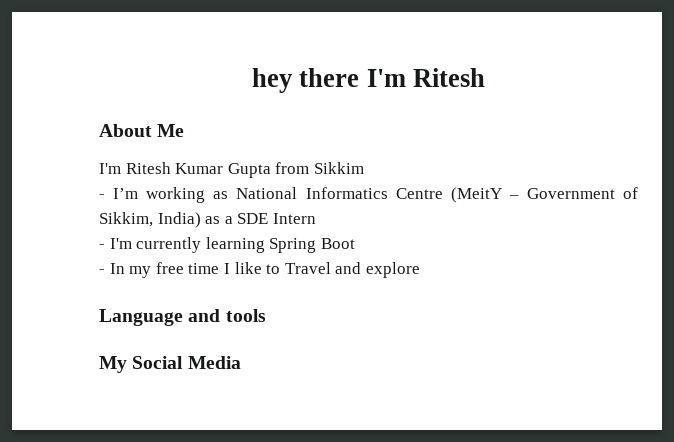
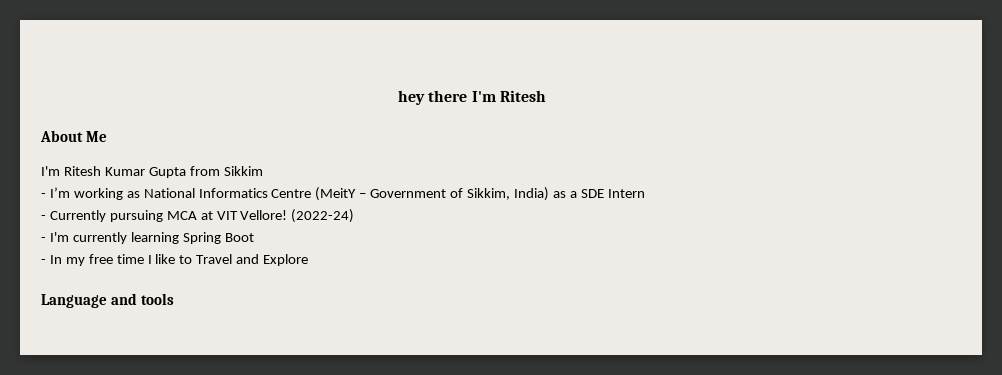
(316, 218) none -> [41,209,355,223] // - Currently pursuing MCA at VIT Vellore! (2022-24)
[365,262,420,278] explore -> [263,254,309,266] Explore
[99,356,241,373] // My Social Media -> (174, 299) none

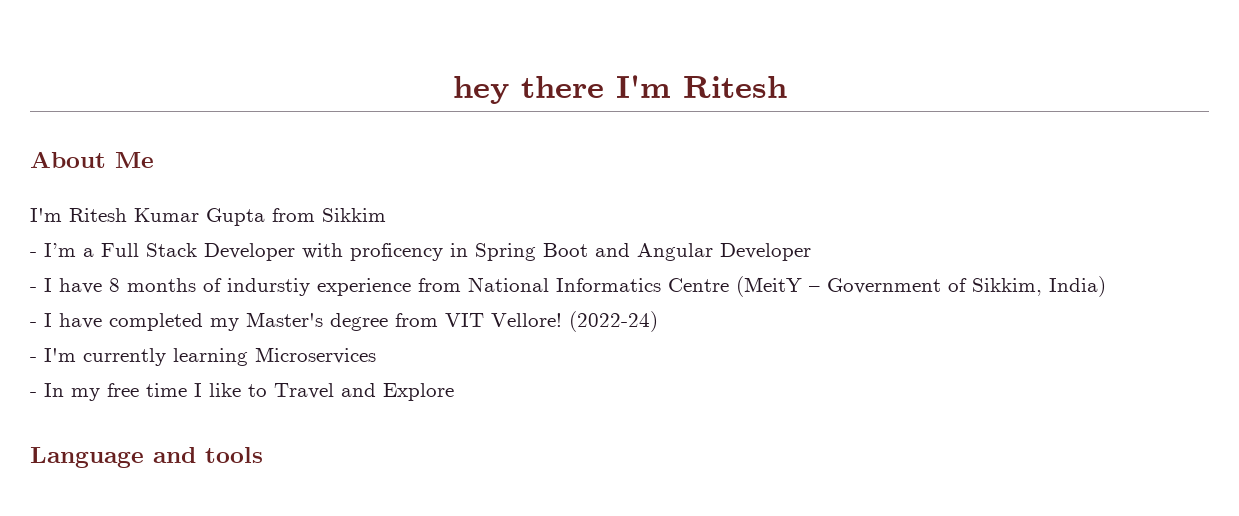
[73,188,140,200] working as -> [83,243,811,261] [30,278,461,296] a Full Stack Developer with proficency in Spring Boot and Angular Developer // - I have 8 months of indurstiy experience from
[552,189,645,198] [41,210,213,222] as a SDE Intern // - Currently pursuing MCA at -> [30,312,438,331] // - I have completed my Master's degree from
[182,232,254,244] Spring Boot -> [255,347,376,364] Microservices

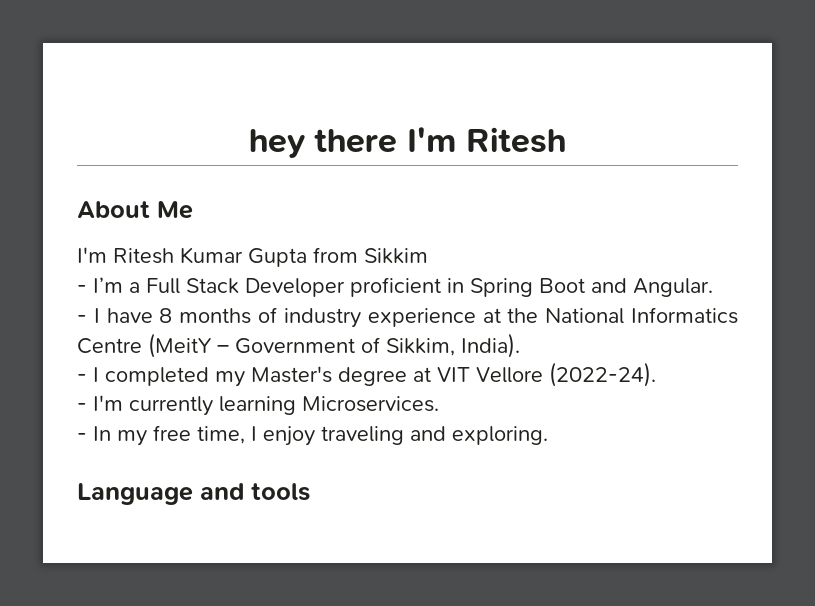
[302,243,443,261] with proficency -> [350,277,441,297] proficient
[637,243,811,261] Angular Developer -> [633,278,713,297] Angular.
[227,278,461,296] indurstiy experience from -> [283,308,539,328] industry experience at the
[1049,276,1106,297] [30,313,102,329] India) // - I have -> [461,333,520,358] [77,367,99,382] India). // - I
[395,311,658,332] from VIT Vellore! (2022-24) -> [413,362,656,387] at VIT Vellore (2022-24).
[255,347,376,364] Microservices -> [302,396,439,412] Microservices.
[146,383,454,401] time I like to Travel and Explore -> [197,426,548,446] time, I enjoy traveling and exploring.

